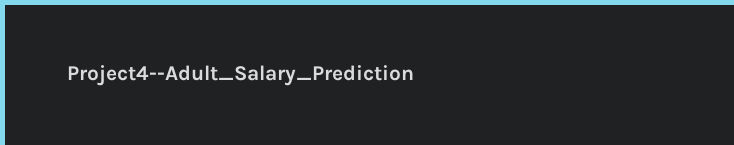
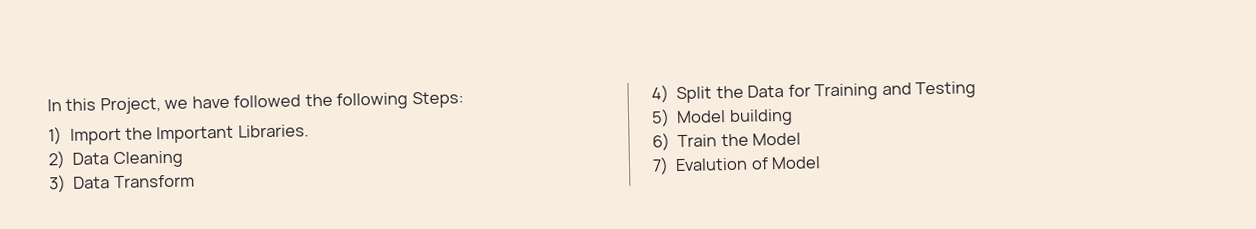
[67,65,414,86] Project4--Adult_Salary_Prediction -> [47,91,464,115] [48,124,309,145] [48,150,183,169] [49,174,195,193] [651,81,976,104] [651,108,793,127] [652,132,802,151] [652,156,822,175] In this Project, we have followed the following Steps: // 1) Import the Important Libraries. // 2) Data Cleaning // 3) Data Transform // 4) Split the Data for Training and Testing // 5) Model building // 6) Train the Model // 7) Evalution of Model

